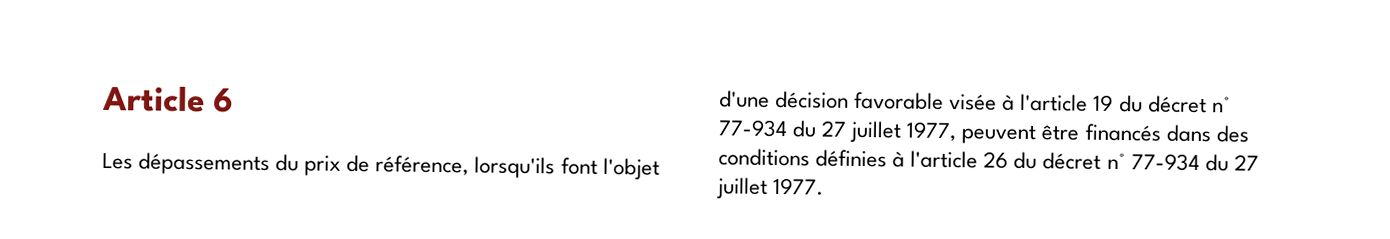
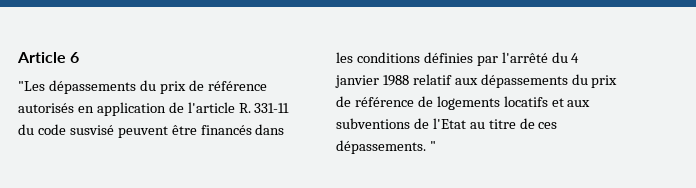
[102,152,660,180] [719,90,1231,114] [718,119,957,143] Les dépassements du prix de référence, lorsqu'ils font l'objet d'une décision favorable visée à l'article 19 du décret n° 77-934 du 27 juillet 1977, -> [18,80,267,94] [18,102,290,116] [18,124,114,135] "Les dépassements du prix de référence autorisés en application de l'article R. 331-11 du code susvisé
[1215,125,1249,143] des -> [336,52,353,63] les
[892,150,1259,172] [716,177,825,199] à l'article 26 du décret n° 77-934 du 27 juillet 1977. -> [476,52,580,66] [335,74,618,88] [336,96,591,110] [336,118,558,129] [336,140,436,154] par l'arrêté du 4 janvier 1988 relatif aux dépassements du prix de référence de logements locatifs et aux subventions de l'Etat au titre de ces dépassements. "

